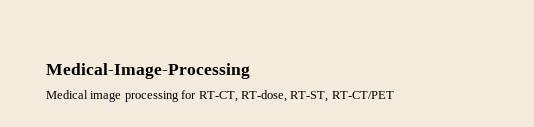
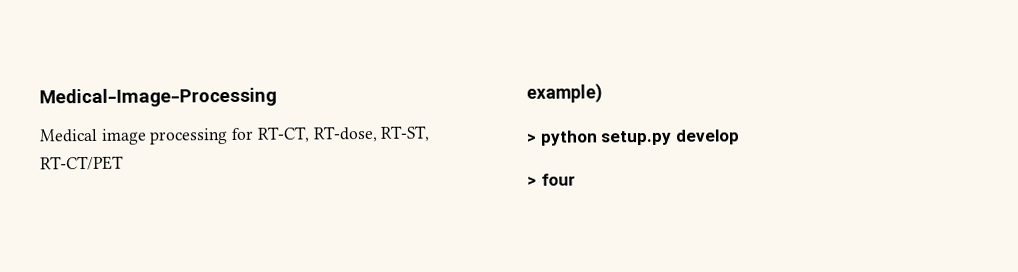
(394, 95) none -> [526,83,603,103] [526,129,740,146] [527,173,576,186] // example) // > python setup.py develop // > four

